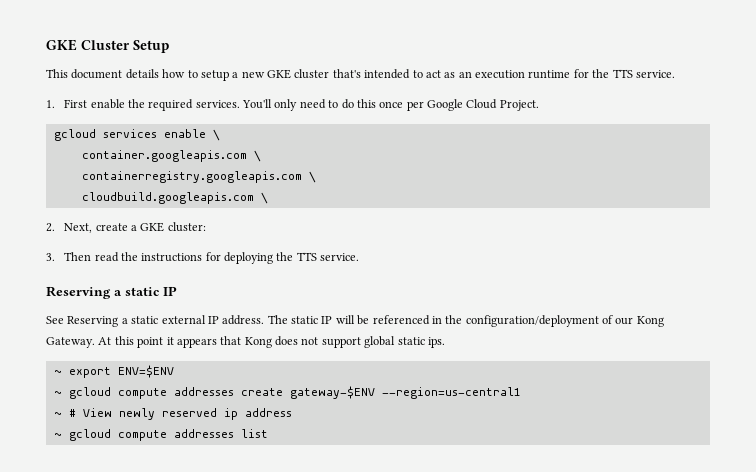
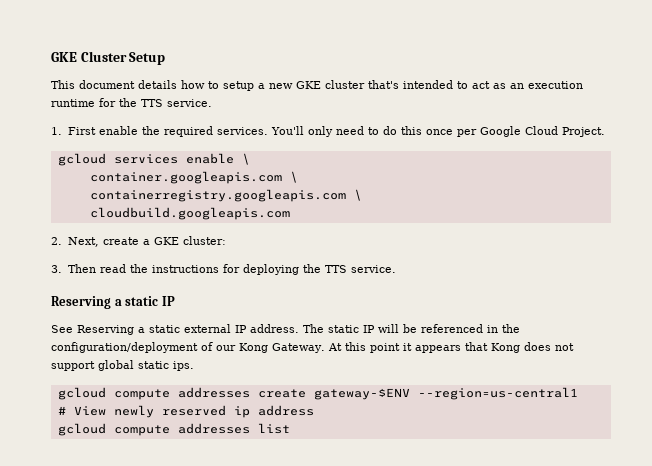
[260,192,268,204] \ -> (290, 213) none
[53,365,174,378] [53,391,62,396] ~ export ENV=$ENV // ~ -> (194, 366) none
[53,412,62,417] ~ -> (578, 393) none
[53,433,62,438] ~ -> (314, 410) none

